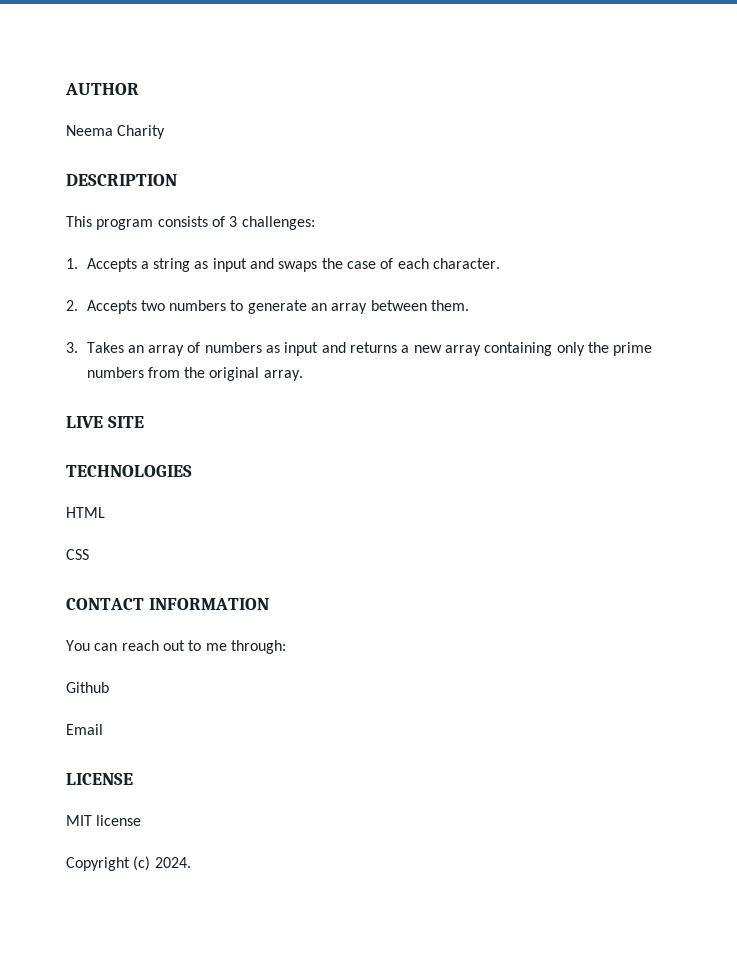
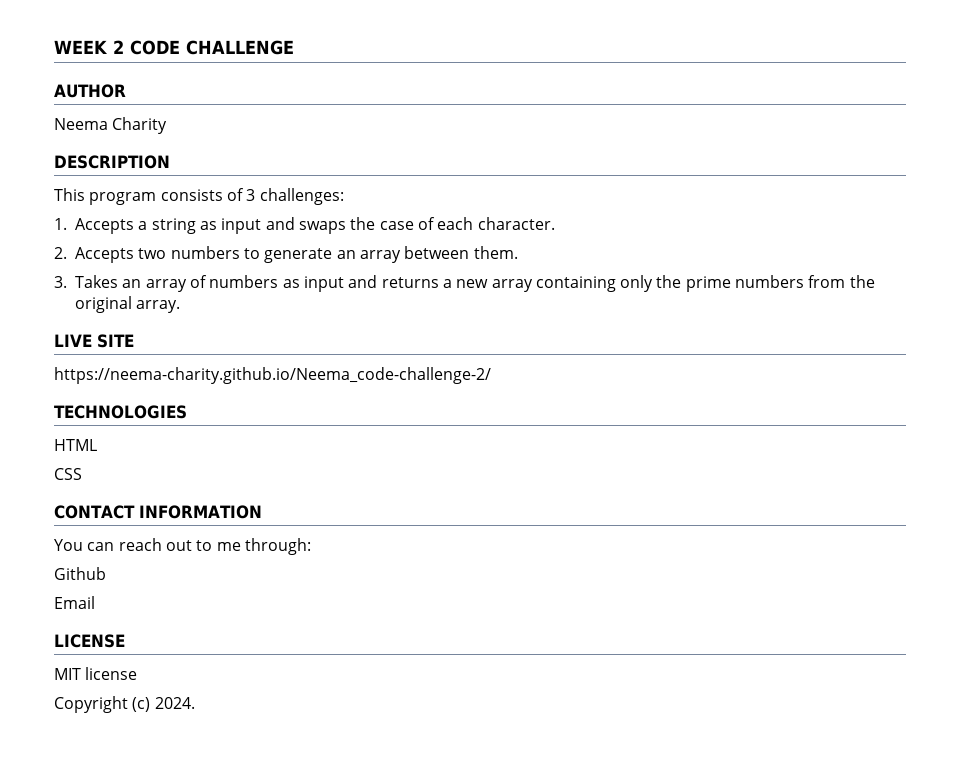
(65, 89) none -> [54,40,294,55] WEEK 2 CODE CHALLENGE //
(144, 422) none -> [54,367,491,384] // https://neema-charity.github.io/Neema_code-challenge-2/

